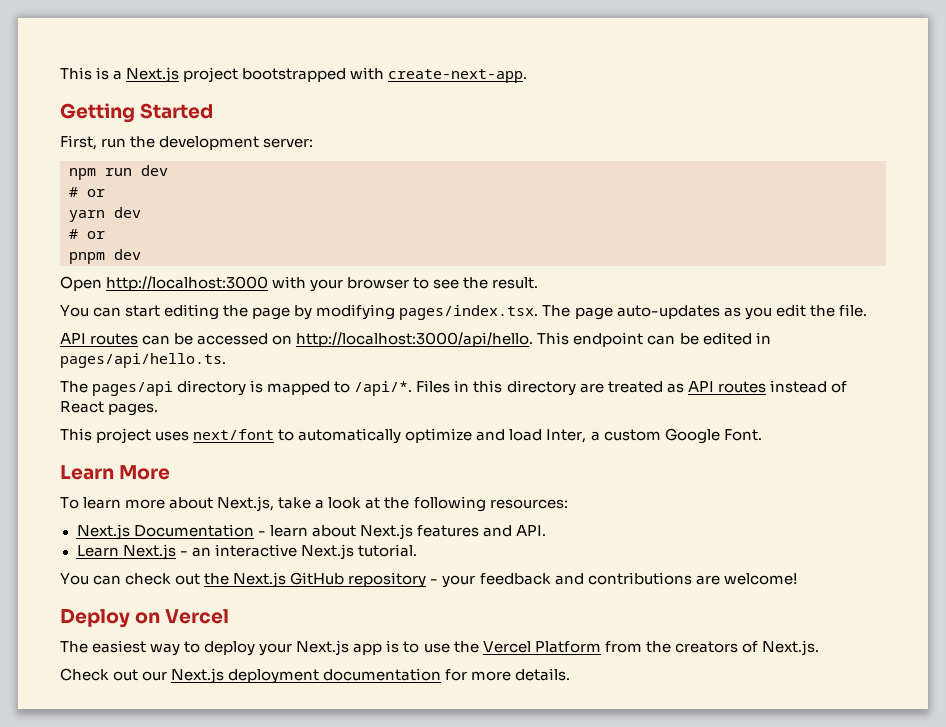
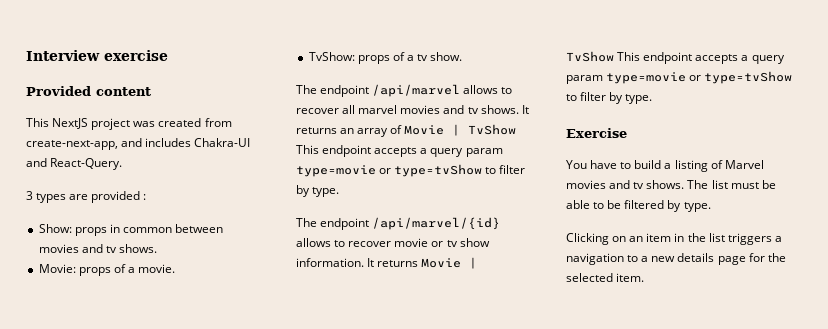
[60,67,528,83] [60,103,214,123] [60,135,314,150] [69,165,168,180] [69,187,105,197] [69,207,141,222] [69,229,105,239] [69,249,141,264] [60,276,539,292] [60,304,867,320] [60,332,771,347] [60,353,226,368] [60,380,847,396] [60,401,159,416] [60,428,762,444] [60,465,171,480] [60,496,568,512] [76,524,546,540] [76,544,417,560] [60,572,797,588] [60,609,230,628] [60,640,819,656] [60,668,571,684] This is a Next.js project bootstrapped with create-next-app. // Getting Started // First, run the development server: // npm run dev // # or // yarn dev // # or // pnpm dev // Open http://localhost:3000 with your browser to see the result. // You can start editing the page by modifying pages/index.tsx. The page auto-updates as you edit the file. // API routes can be accessed on http://localhost:3000/api/hello. This endpoint can be edited in pages/api/hello.ts. // The pages/api directory is mapped to /api/*. Files in this directory are treated as API routes instead of React pages. // This project uses next/font to automatically optimize and load Inter, a custom Google Font. // Learn More // To learn more about Next.js, take a look at the following resources: // Next.js Documentation - learn about Next.js features and API. // Learn Next.js - an interactive Next.js tutorial. // You can check out the Next.js GitHub repository - your feedback and contributions are welcome! // Deploy on Vercel // The easiest way to deploy your Next.js app is to use the Vercel Platform from the creators of Next.js. // Check out our Next.js deployment documentation for more details. -> [26,50,168,61] [26,86,151,96] [26,118,232,130] [26,138,251,150] [26,158,123,170] [26,191,147,203] [38,224,224,236] [38,244,157,253] [38,264,176,276] [308,52,463,64] [296,84,513,97] [296,105,529,114] [296,124,517,137] [296,145,503,157] [296,164,526,177] [296,185,340,197] [296,217,501,230] [296,238,490,247] [296,257,478,269] [566,51,785,64] [566,71,793,84] [566,92,653,104] [566,128,627,138] [566,160,764,172] [566,180,776,189] [566,200,711,212] [566,233,782,245] [566,253,786,265] [566,273,645,282] Interview exercise // Provided content // This NextJS project was created from create-next-app, and includes Chakra-UI and React-Query. // 3 types are provided : // Show: props in common between movies and tv shows. // Movie: props of a movie. // TvShow: props of a tv show. // The endpoint /api/marvel allows to recover all marvel movies and tv shows. It returns an array of Movie | TvShow This endpoint accepts a query param type=movie or type=tvShow to filter by type. // The endpoint /api/marvel/{id} allows to recover movie or tv show information. It returns Movie | TvShow This endpoint accepts a query param type=movie or type=tvShow to filter by type. // Exercise // You have to build a listing of Marvel movies and tv shows. The list must be able to be filtered by type. // Clicking on an item in the list triggers a navigation to a new details page for the selected item.

